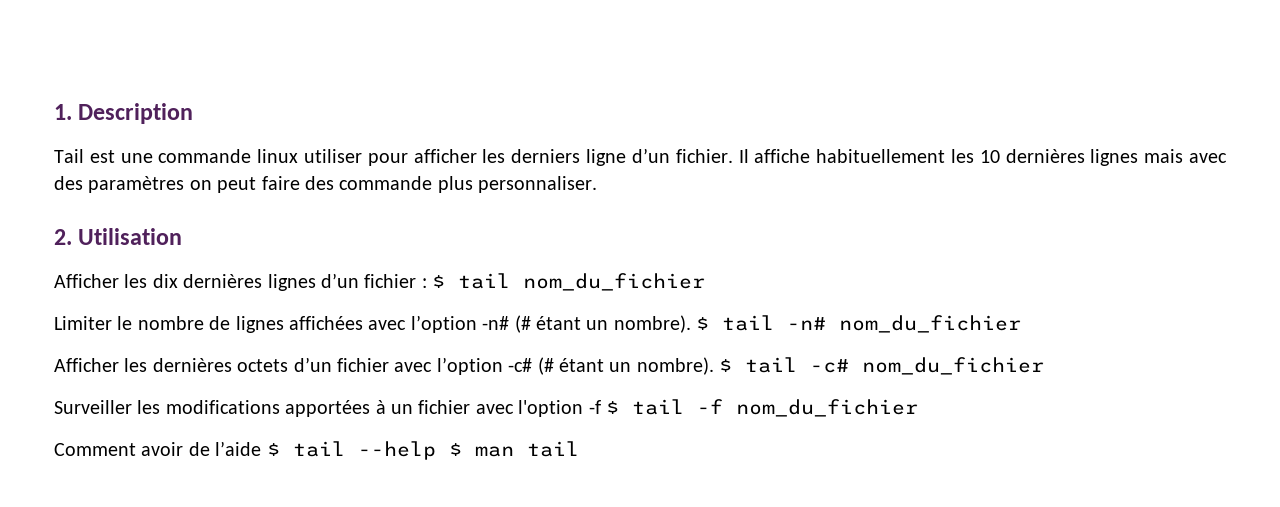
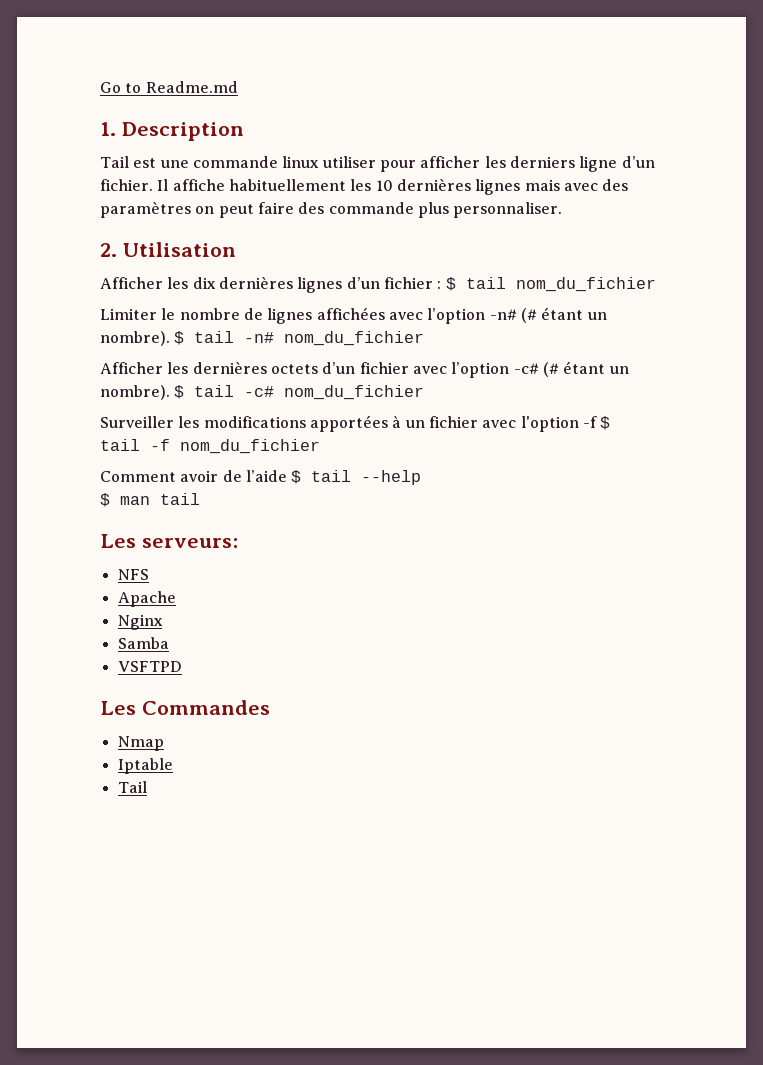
(54, 112) none -> [100,81,238,93] Go to Readme.md //
(436, 450) none -> (422, 477) //
(579, 449) none -> [100,534,238,548] [117,569,149,580] [117,591,176,607] [117,614,163,630] [117,637,169,649] [117,661,182,672] [100,700,270,715] [117,736,164,751] [117,758,173,774] [117,781,147,793] // Les serveurs: // NFS // Apache // Nginx // Samba // VSFTPD // Les Commandes // Nmap // Iptable // Tail

